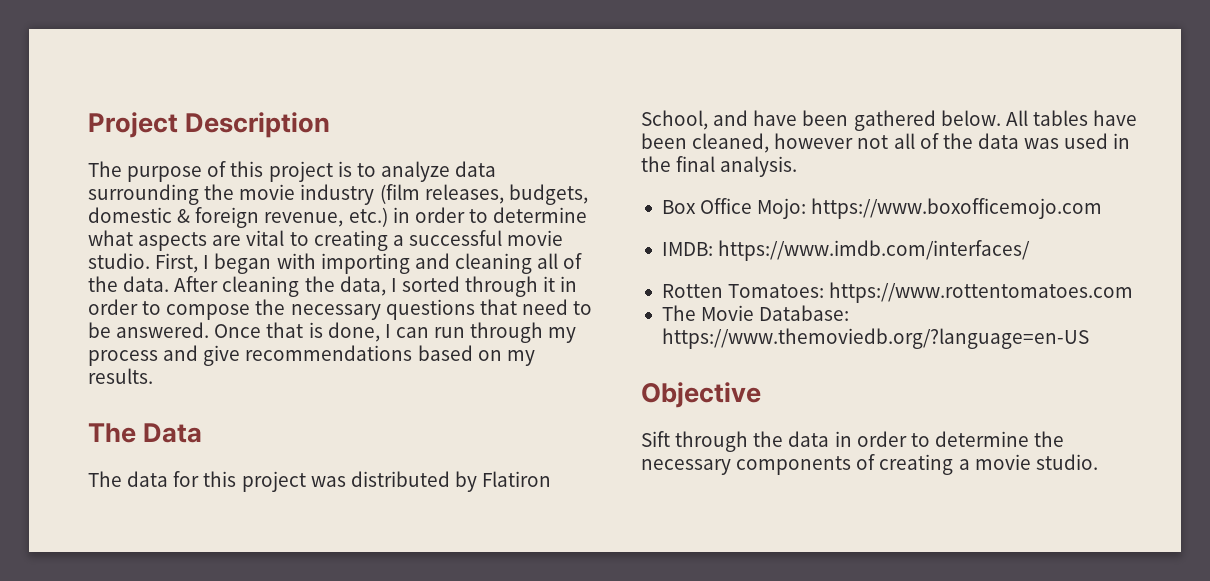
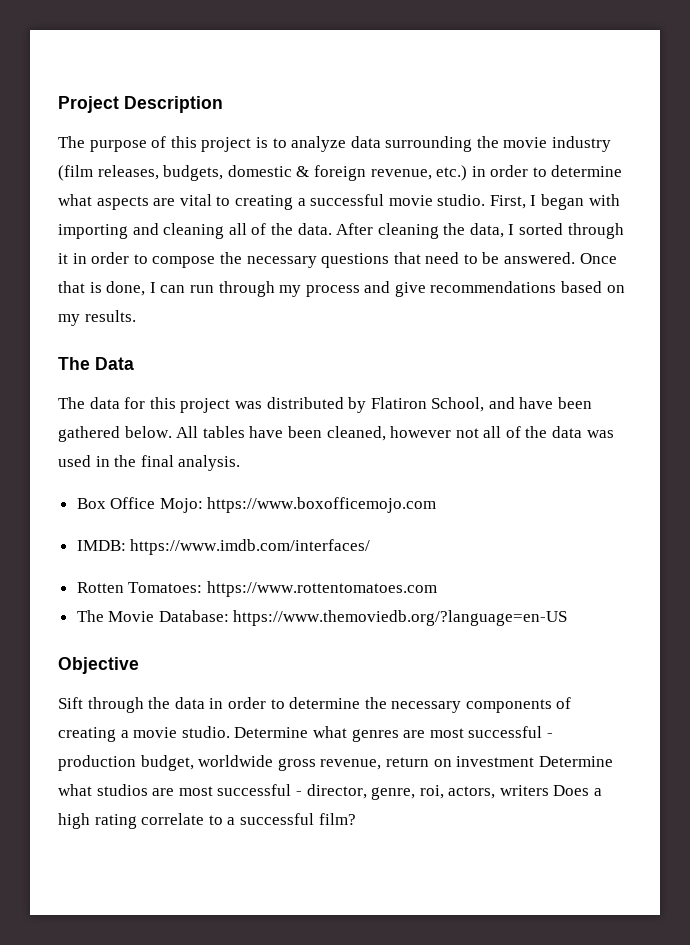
(1098, 462) none -> [234,726,553,742] [58,755,613,771] [58,784,603,800] [58,813,356,829] Determine what genres are most successful - production budget, worldwide gross revenue, return on investment Determine what studios are most successful - director, genre, roi, actors, writers Does a high rating correlate to a successful film?

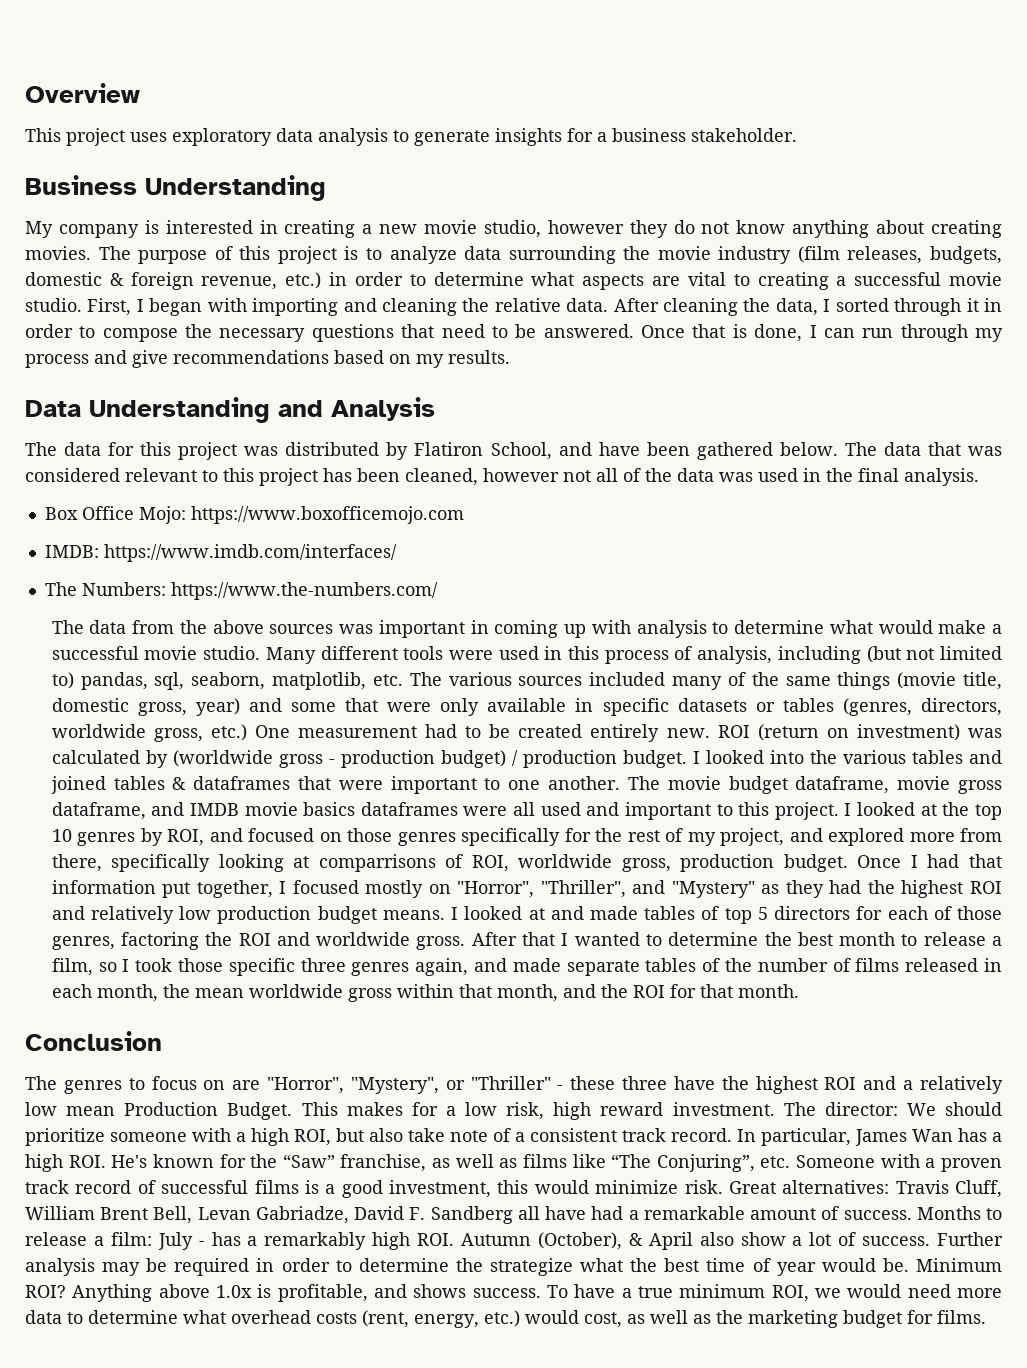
[58,96,223,113] Project Description // -> [25,83,140,103] [25,128,797,146] [25,175,326,201] [25,220,1002,238] [25,246,91,260] Overview // This project uses exploratory data analysis to generate insights for a business stakeholder. // Business Understanding // My company is interested in creating a new movie studio, however they do not know anything about creating movies.
[228,223,293,235] all of the -> [462,298,561,312] the relative
[58,357,90,370] The -> (510, 357) none
(134, 363) none -> [89,397,435,423] Understanding and Analysis
[176,426,284,438] All tables have -> [844,442,1002,456] [25,468,352,486] The data that was considered relevant to this project has
[76,581,437,597] [76,610,568,626] [58,657,139,674] [58,697,205,713] Rotten Tomatoes: https://www.rottentomatoes.com // The Movie Database: https://www.themoviedb.org/?language=en-US // Objective // Sift through the data -> [44,582,438,600] [51,620,1002,638] [51,646,1002,664] [51,672,1002,690] [51,698,1002,716] [51,724,1002,742] [51,750,1002,768] [50,776,1002,794] [51,802,1003,820] [51,828,1003,846] [51,854,1002,872] [51,880,1002,898] [51,906,1002,924] [51,932,1002,950] [51,958,1002,976] [51,984,799,1002] [25,1031,162,1051] [25,1076,1004,1094] [25,1102,1002,1120] [25,1128,1002,1146] [25,1154,1003,1172] [25,1180,1002,1198] [25,1206,1003,1224] [25,1232,1003,1250] [25,1258,250,1276] The Numbers: https://www.the-numbers.com/ // The data from the above sources was important in coming up with analysis to determine what would make a successful movie studio. Many different tools were used in this process of analysis, including (but not limited to) pandas, sql, seaborn, matplotlib, etc. The various sources included many of the same things (movie title, domestic gross, year) and some that were only available in specific datasets or tables (genres, directors, worldwide gross, etc.) One measurement had to be created entirely new. ROI (return on investment) was calculated by (worldwide gross - production budget) / production budget. I looked into the various tables and joined tables & dataframes that were important to one another. The movie budget dataframe, movie gross dataframe, and IMDB movie basics dataframes were all used and important to this project. I looked at the top 10 genres by ROI, and focused on those genres specifically for the rest of my project, and explored more from there, specifically looking at comparrisons of ROI, worldwide gross, production budget. Once I had that information put together, I focused mostly on "Horror", "Thriller", and "Mystery" as they had the highest ROI and relatively low production budget means. I looked at and made tables of top 5 directors for each of those genres, factoring the ROI and worldwide gross. After that I wanted to determine the best month to release a film, so I took those specific three genres again, and made separate tables of the number of films released in each month, the mean worldwide gross within that month, and the ROI for that month. // Conclusion // The genres to focus on are "Horror", "Mystery", or "Thriller" - these three have the highest ROI and a relatively low mean Production Budget. This makes for a low risk, high reward investment. The director: We should prioritize someone with a high ROI, but also take note of a consistent track record. In particular, James Wan has a high ROI. He's known for the “Saw” franchise, as well as films like “The Conjuring”, etc. Someone with a proven track record of successful films is a good investment, this would minimize risk. Great alternatives: Travis Cluff, William Brent Bell, Levan Gabriadze, David F. Sandberg all have had a remarkable amount of success. Months to release a film: July - has a remarkably high ROI. Autumn (October), & April also show a lot of success. Further analysis may be required
[391,697,572,713] [58,726,553,742] [58,755,613,771] [58,784,603,800] [58,813,356,829] necessary components of creating a movie studio. Determine what genres are most successful - production budget, worldwide gross revenue, return on investment Determine what studios are most successful - director, genre, roi, actors, writers Does a high rating correlate to a successful film? -> [489,1258,1002,1276] [25,1284,1003,1302] [25,1310,986,1328] strategize what the best time of year would be. Minimum ROI? Anything above 1.0x is profitable, and shows success. To have a true minimum ROI, we would need more data to determine what overhead costs (rent, energy, etc.) would cost, as well as the marketing budget for films.

